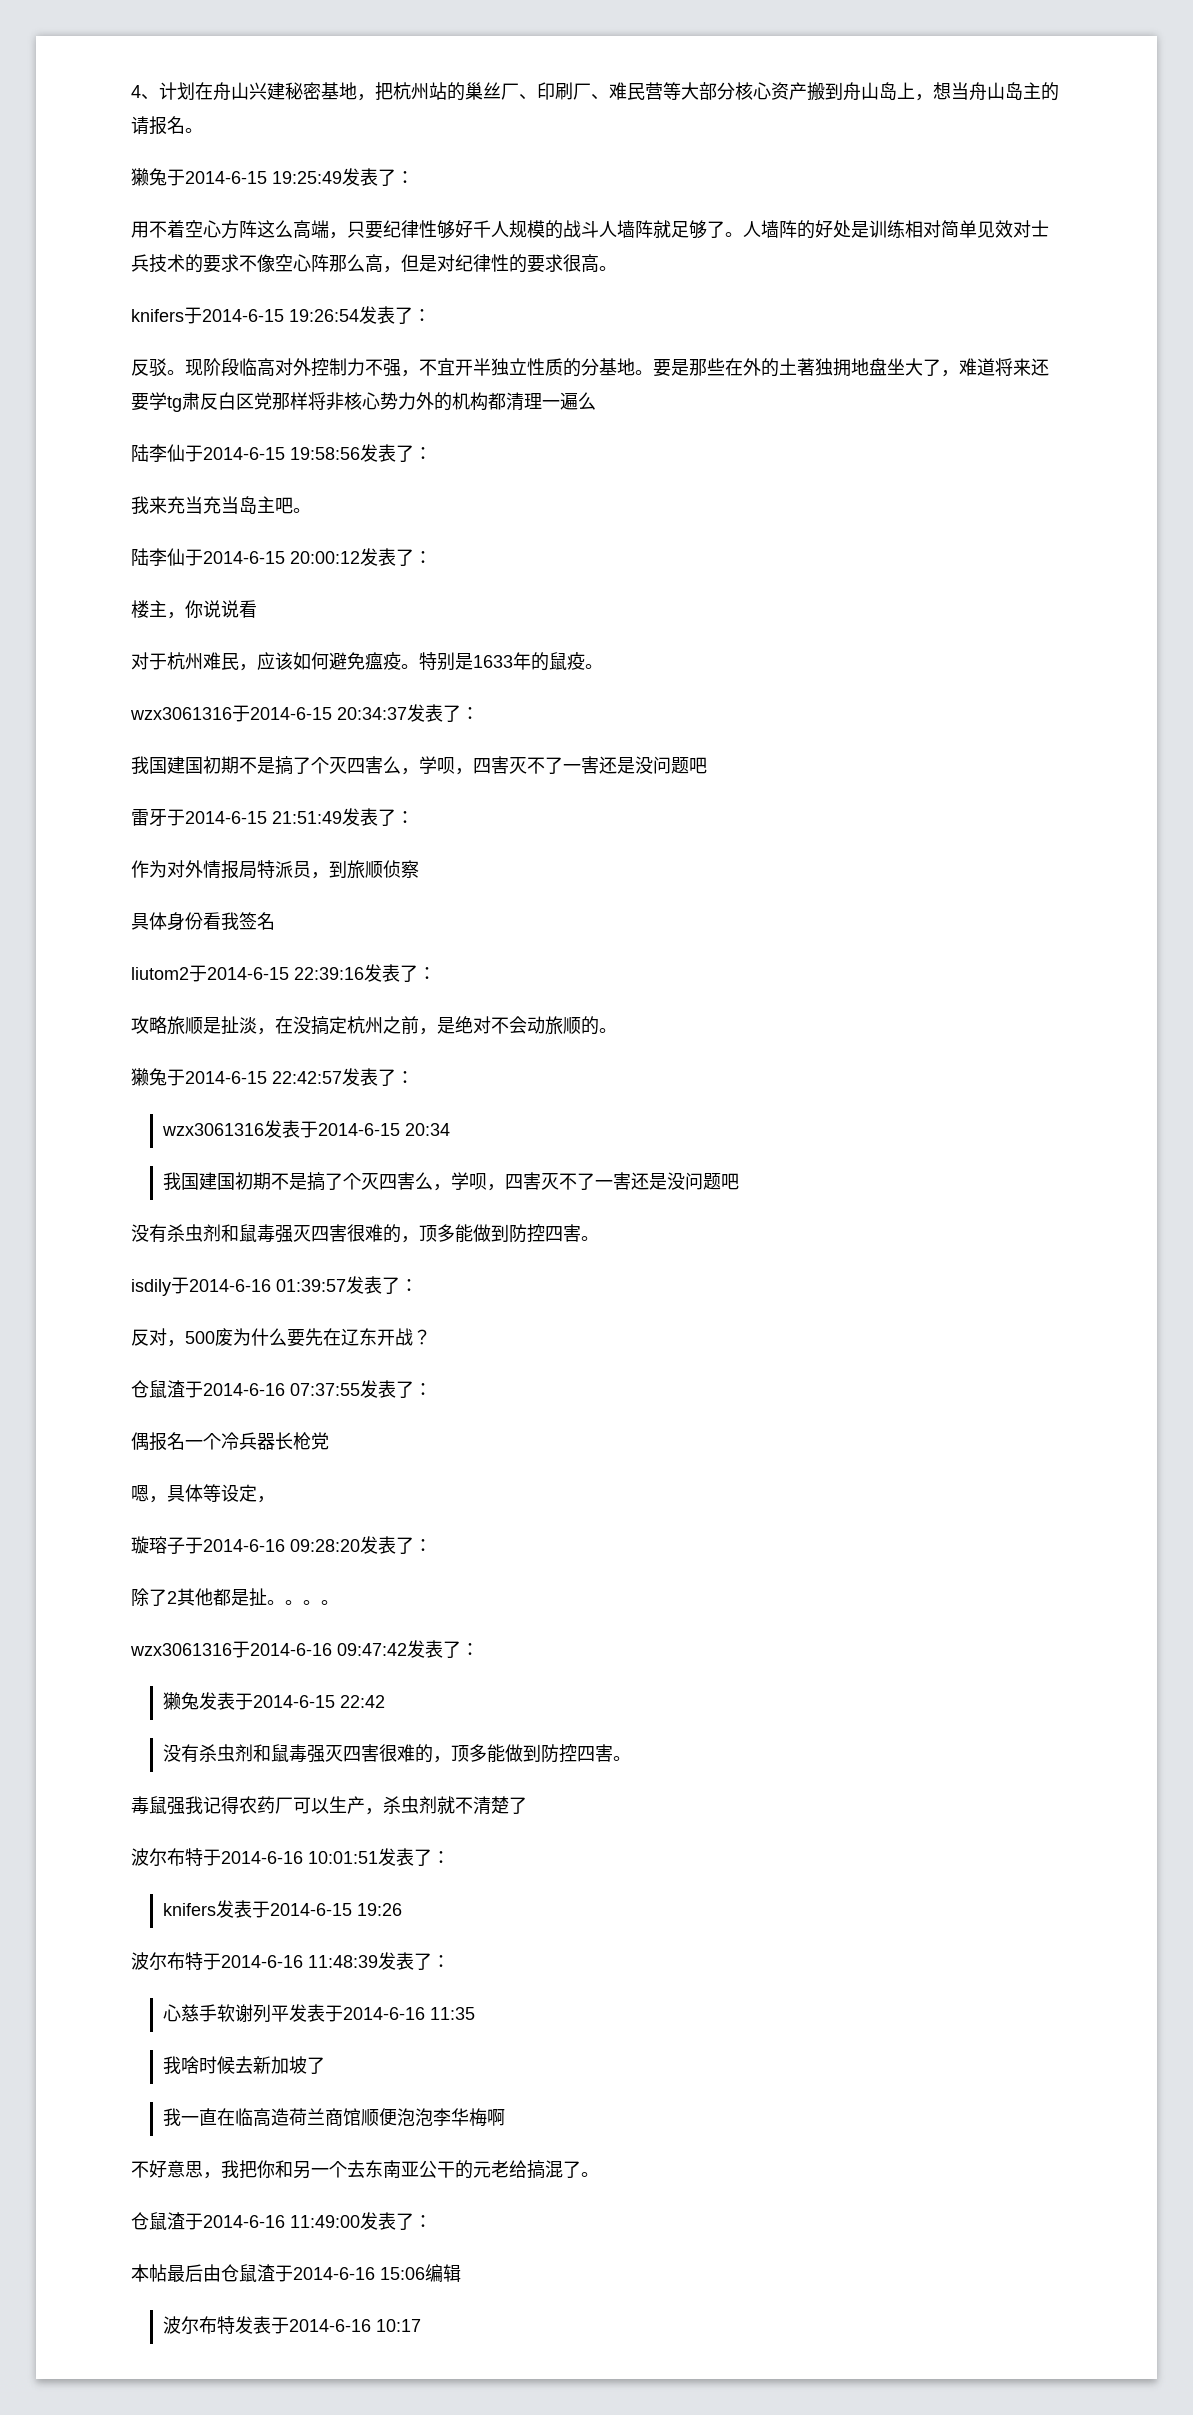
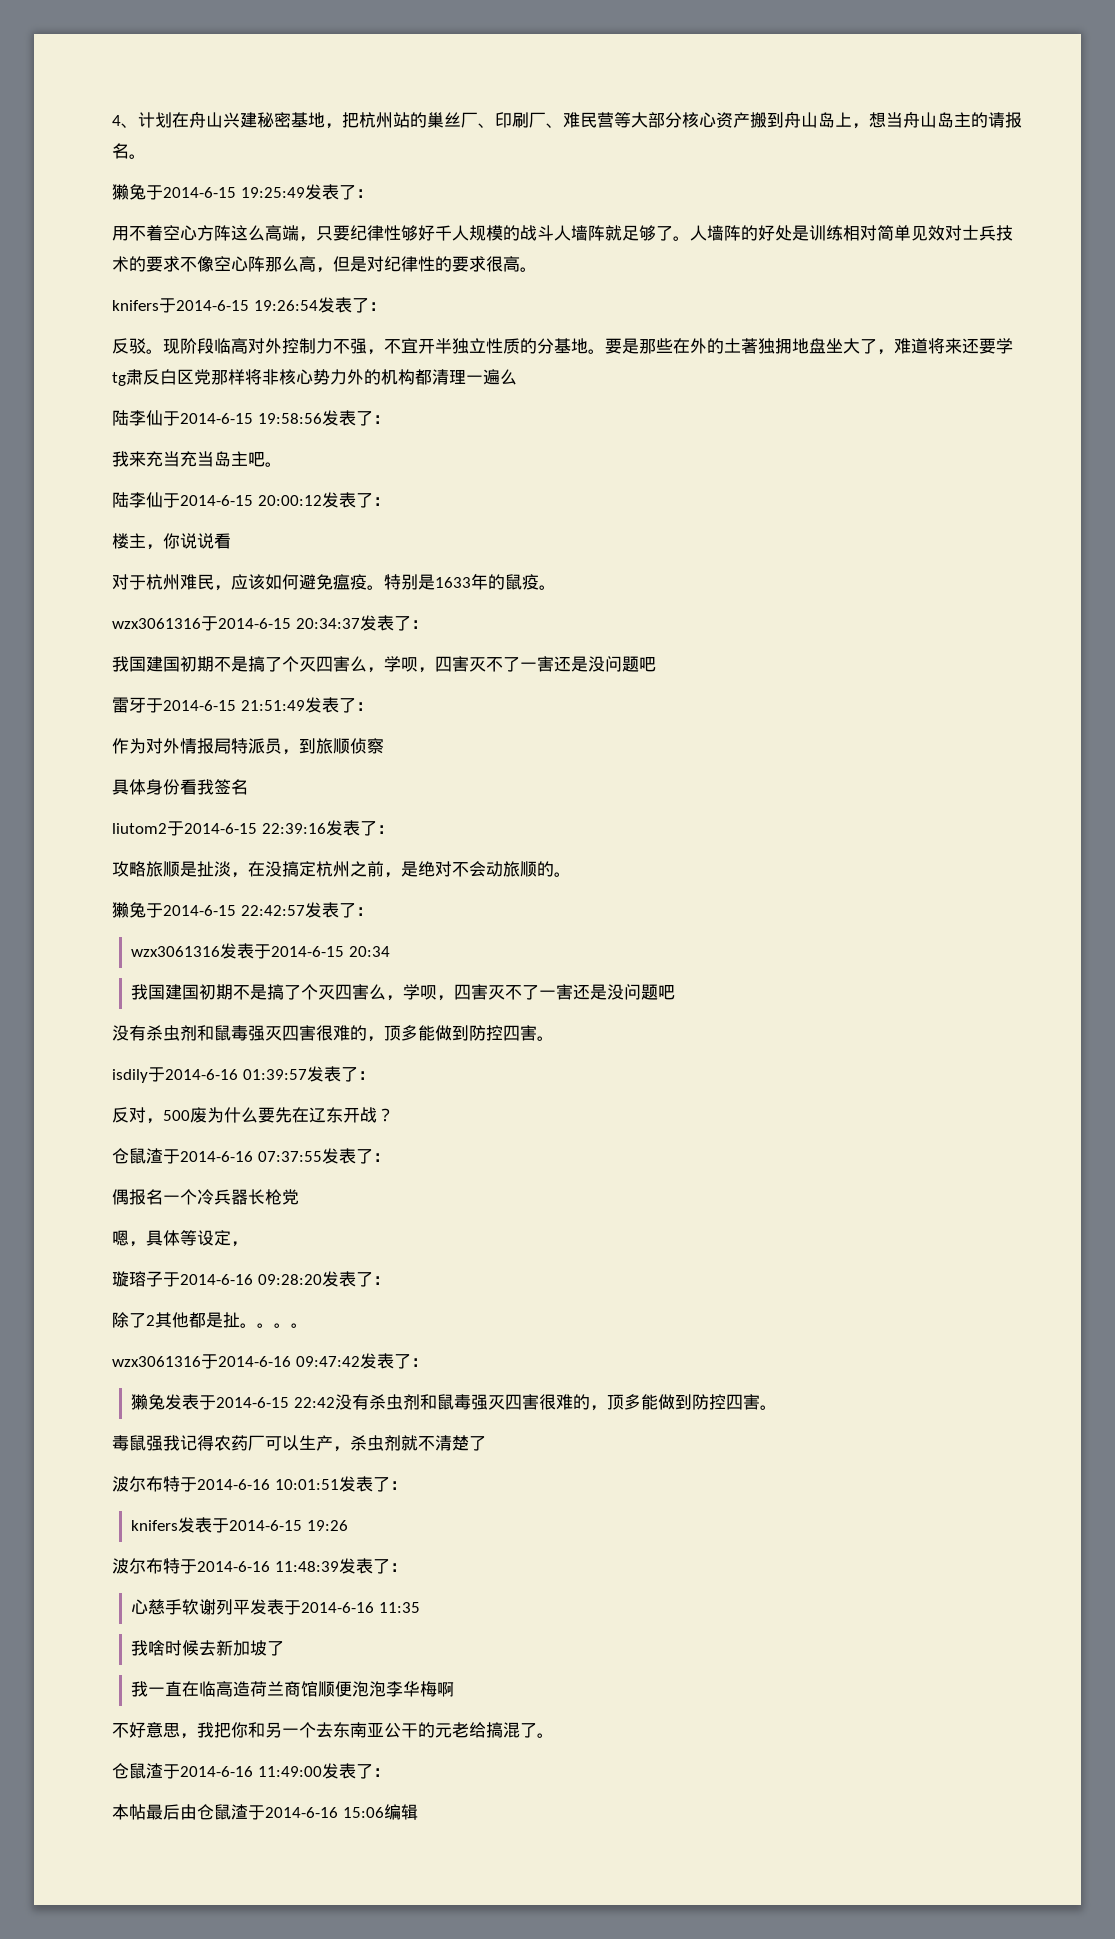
(385, 1701) // -> (335, 1402) none
[162,2316,421,2334] // 波尔布特发表于2014-6-16 10:17 -> (418, 1812) none

